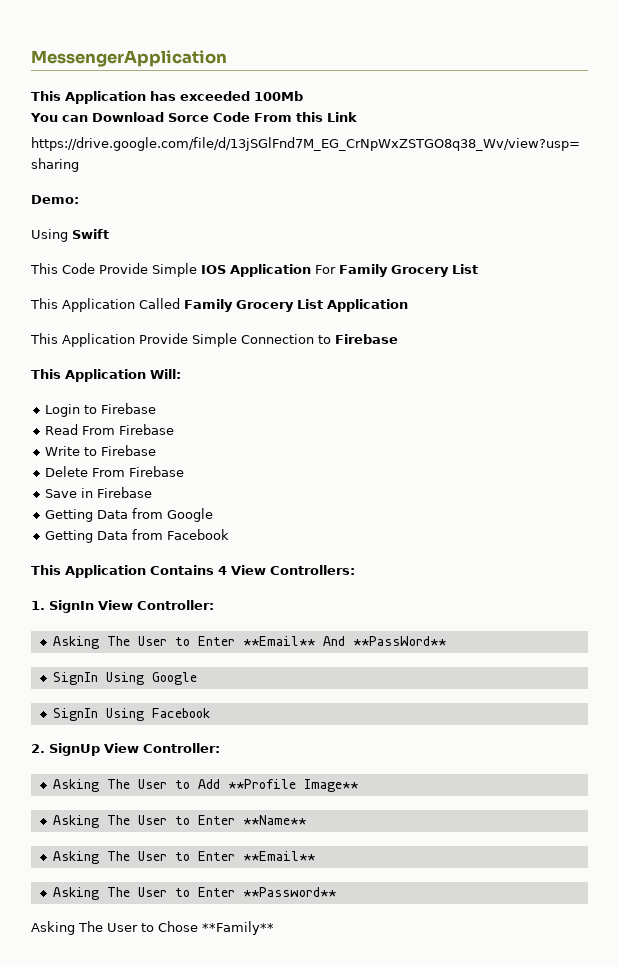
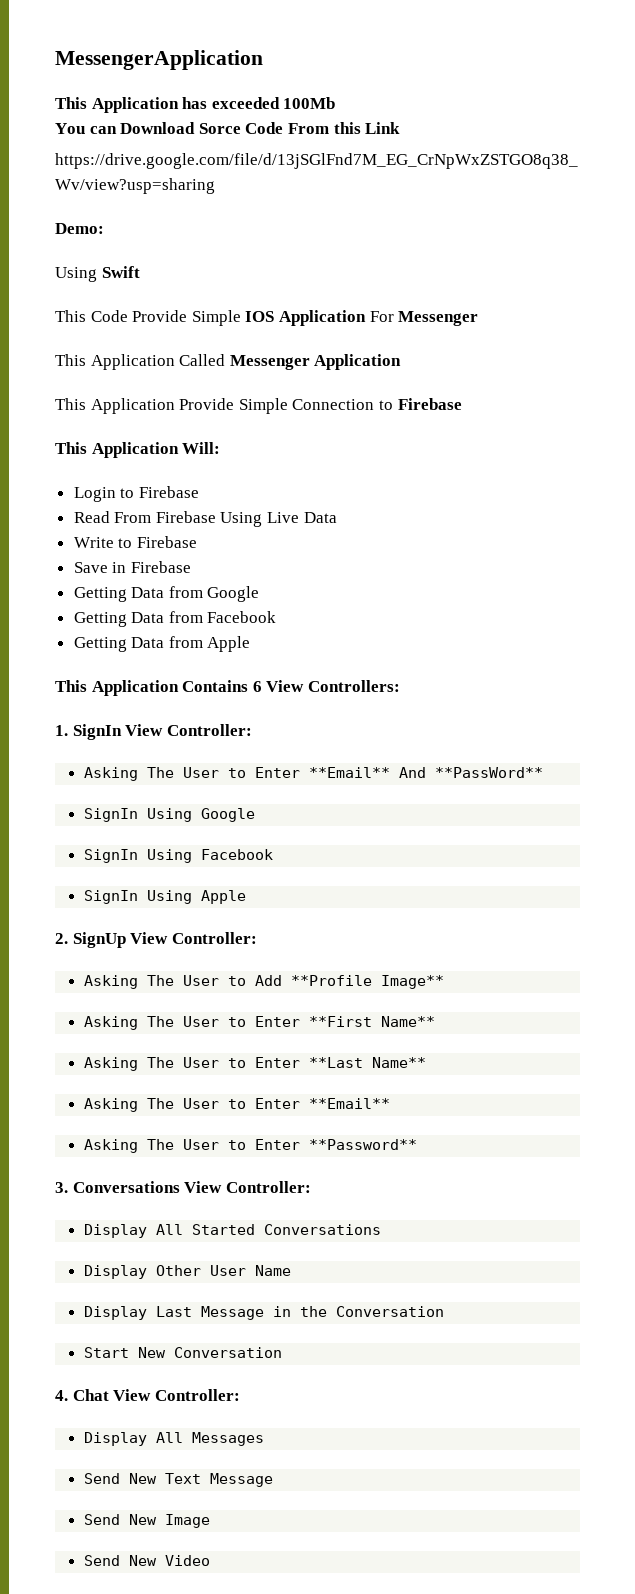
[339,264,478,277] Family Grocery List -> [398,311,479,326] Messenger
[184,299,323,312] Family Grocery List -> [229,355,310,370] Messenger
(175, 429) none -> [220,512,337,527] Using Live Data
[45,466,185,477] // Delete From Firebase -> (197, 542) none
(230, 534) none -> [73,636,251,652] // Getting Data from Apple
[218,566,227,575] 4 -> [252,681,262,692] 6
(211, 713) none -> [83,890,246,904] // SignIn Using Apple
[243,815,307,825] **Name** -> [308,1016,435,1027] [83,1057,426,1071] **First Name** // Asking The User to Enter **Last Name**
[31,921,274,935] Asking The User to Chose **Family** -> [55,1181,311,1193] [83,1224,381,1238] [83,1265,291,1279] [83,1306,444,1320] [83,1347,282,1358] [55,1389,240,1401] [83,1432,264,1446] [83,1473,273,1487] [83,1514,210,1528] [83,1555,210,1566] 3. Conversations View Controller: // Display All Started Conversations // Display Other User Name // Display Last Message in the Conversation // Start New Conversation // 4. Chat View Controller: // Display All Messages // Send New Text Message // Send New Image // Send New Video

